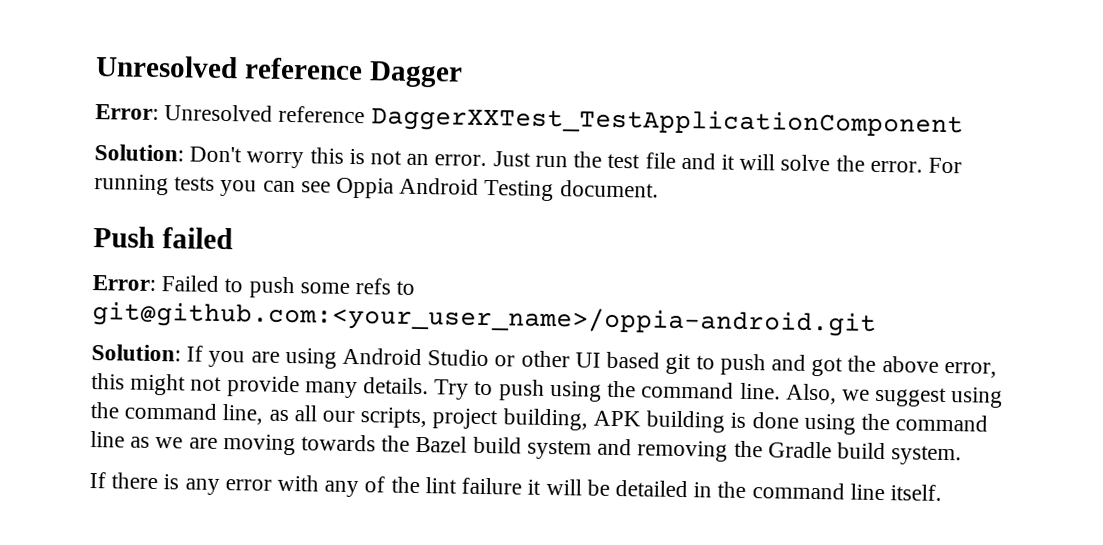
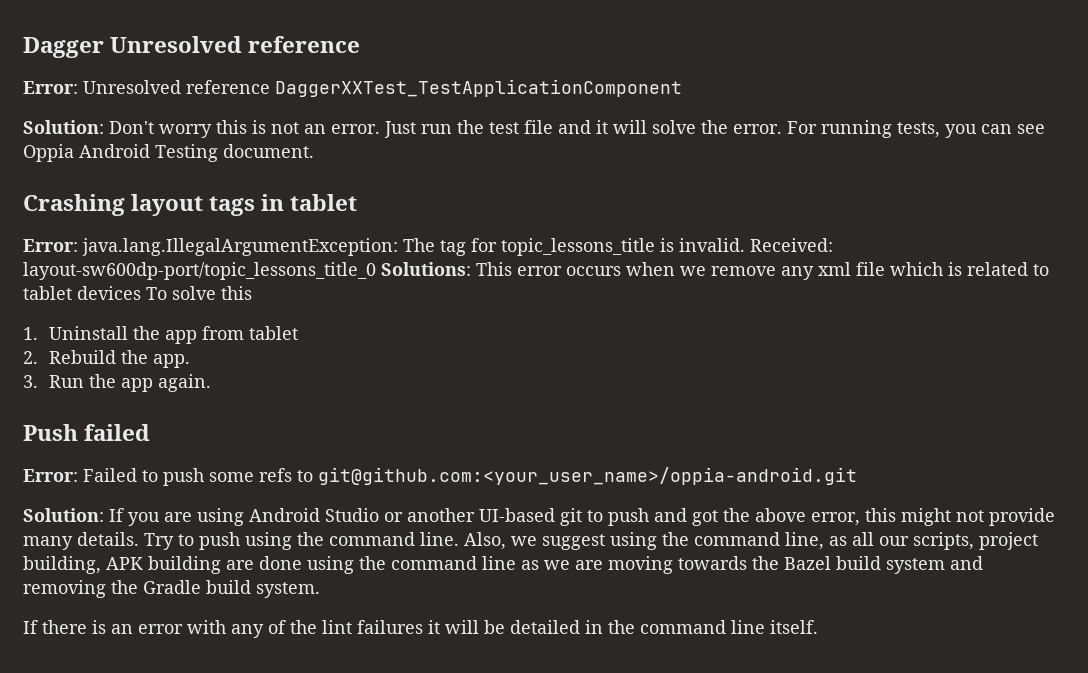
[95,55,463,88] Unresolved reference Dagger -> [23,36,361,58] Dagger Unresolved reference
[174,176,216,191] tests -> [897,122,940,138] tests,
(659, 189) none -> [23,194,358,216] [23,238,833,256] [23,262,1049,280] [23,286,252,300] [23,326,299,344] [23,350,191,368] [23,374,212,392] // Crashing layout tags in tablet // Error: java.lang.IllegalArgumentException: The tag for topic_lessons_title is invalid. Received: layout-sw600dp-port/topic_lessons_title_0 Solutions: This error occurs when we remove any xml file which is related to tablet devices To solve this // 1. Uninstall the app from tablet // 2. Rebuild the app. // 3. Run the app again.
[520,350,661,369] other UI based -> [407,508,555,522] another UI-based
[730,412,747,428] is -> [226,560,254,570] are
[184,478,220,495] any -> [111,624,133,634] an
[461,477,523,495] failure -> [357,620,423,634] failures

